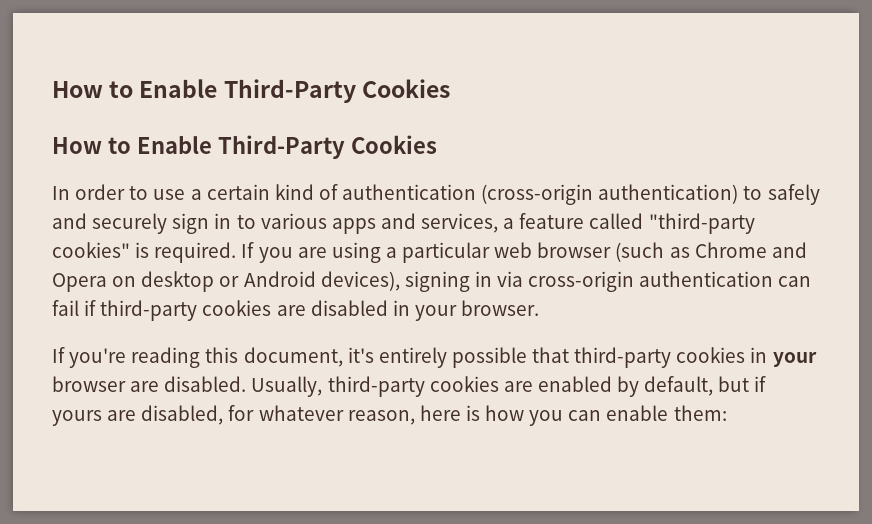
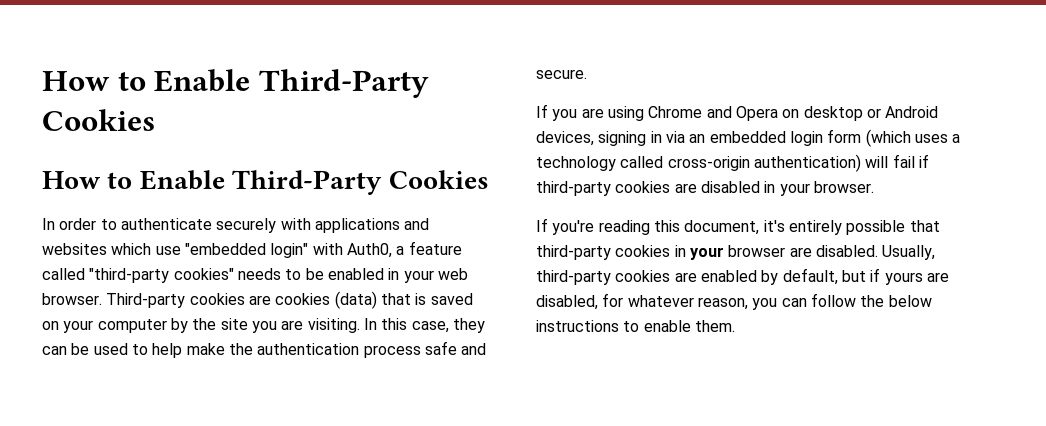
[153,184,820,205] [52,213,499,234] use a certain kind of authentication (cross-origin authentication) to safely and securely sign in to various apps and services, -> [120,218,430,233] [42,243,392,258] authenticate securely with applications and websites which use "embedded login" with Auth0,
[135,242,690,263] is required. If you are using a particular web browser (such as -> [237,268,468,283] [42,291,473,309] [42,318,485,333] [42,341,487,358] [536,69,587,79] [536,104,644,121] needs to be enabled in your web browser. Third-party cookies are cookies (data) that is saved on your computer by the site you are visiting. In this case, they can be used to help make the authentication process safe and secure. // If you are using
[320,271,400,291] devices), -> [536,131,594,146] devices,
[528,271,812,292] cross-origin authentication can -> [689,129,961,147] [536,154,889,172] an embedded login form (which uses a technology called cross-origin authentication) will
[419,405,727,426] here is how you can enable them: -> [752,293,932,310] [536,320,735,332] you can follow the below instructions to enable them.

